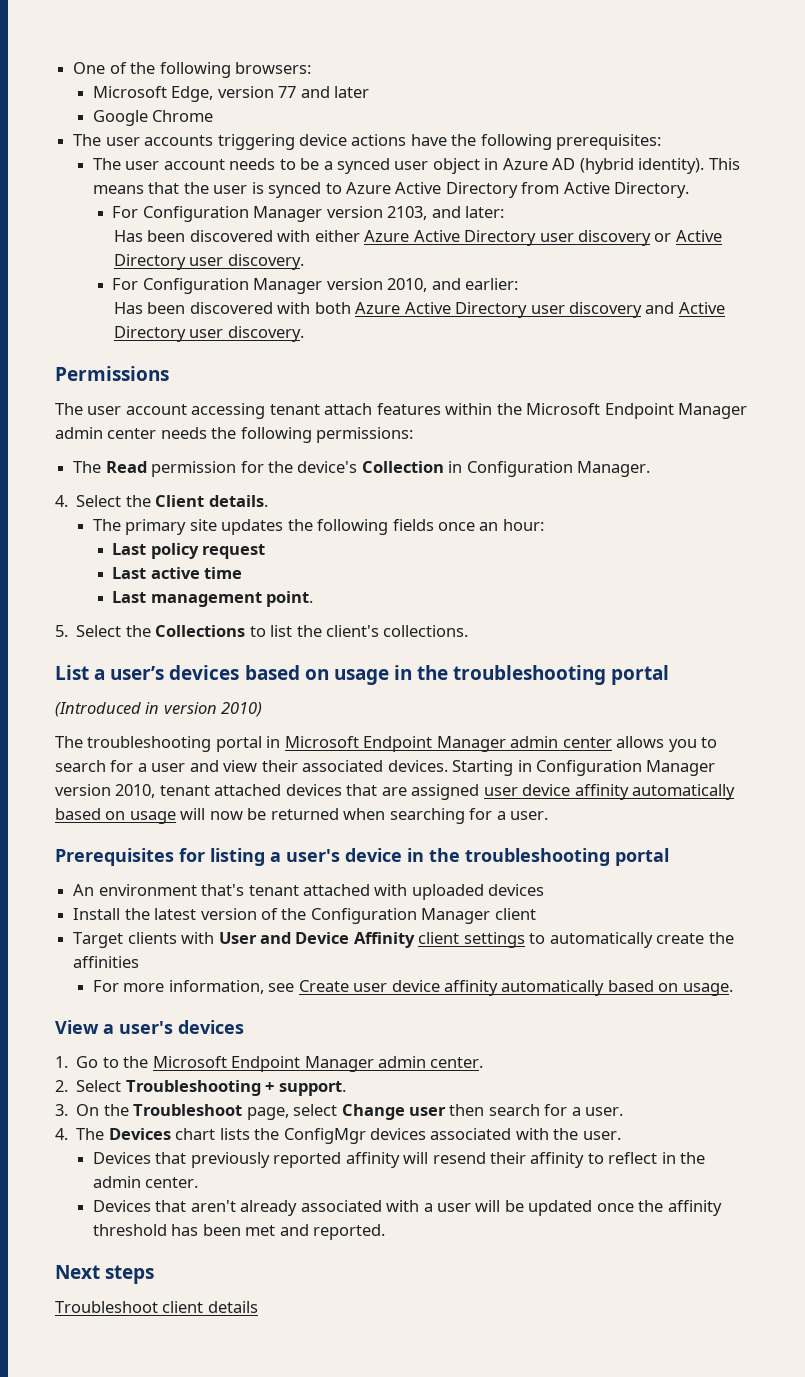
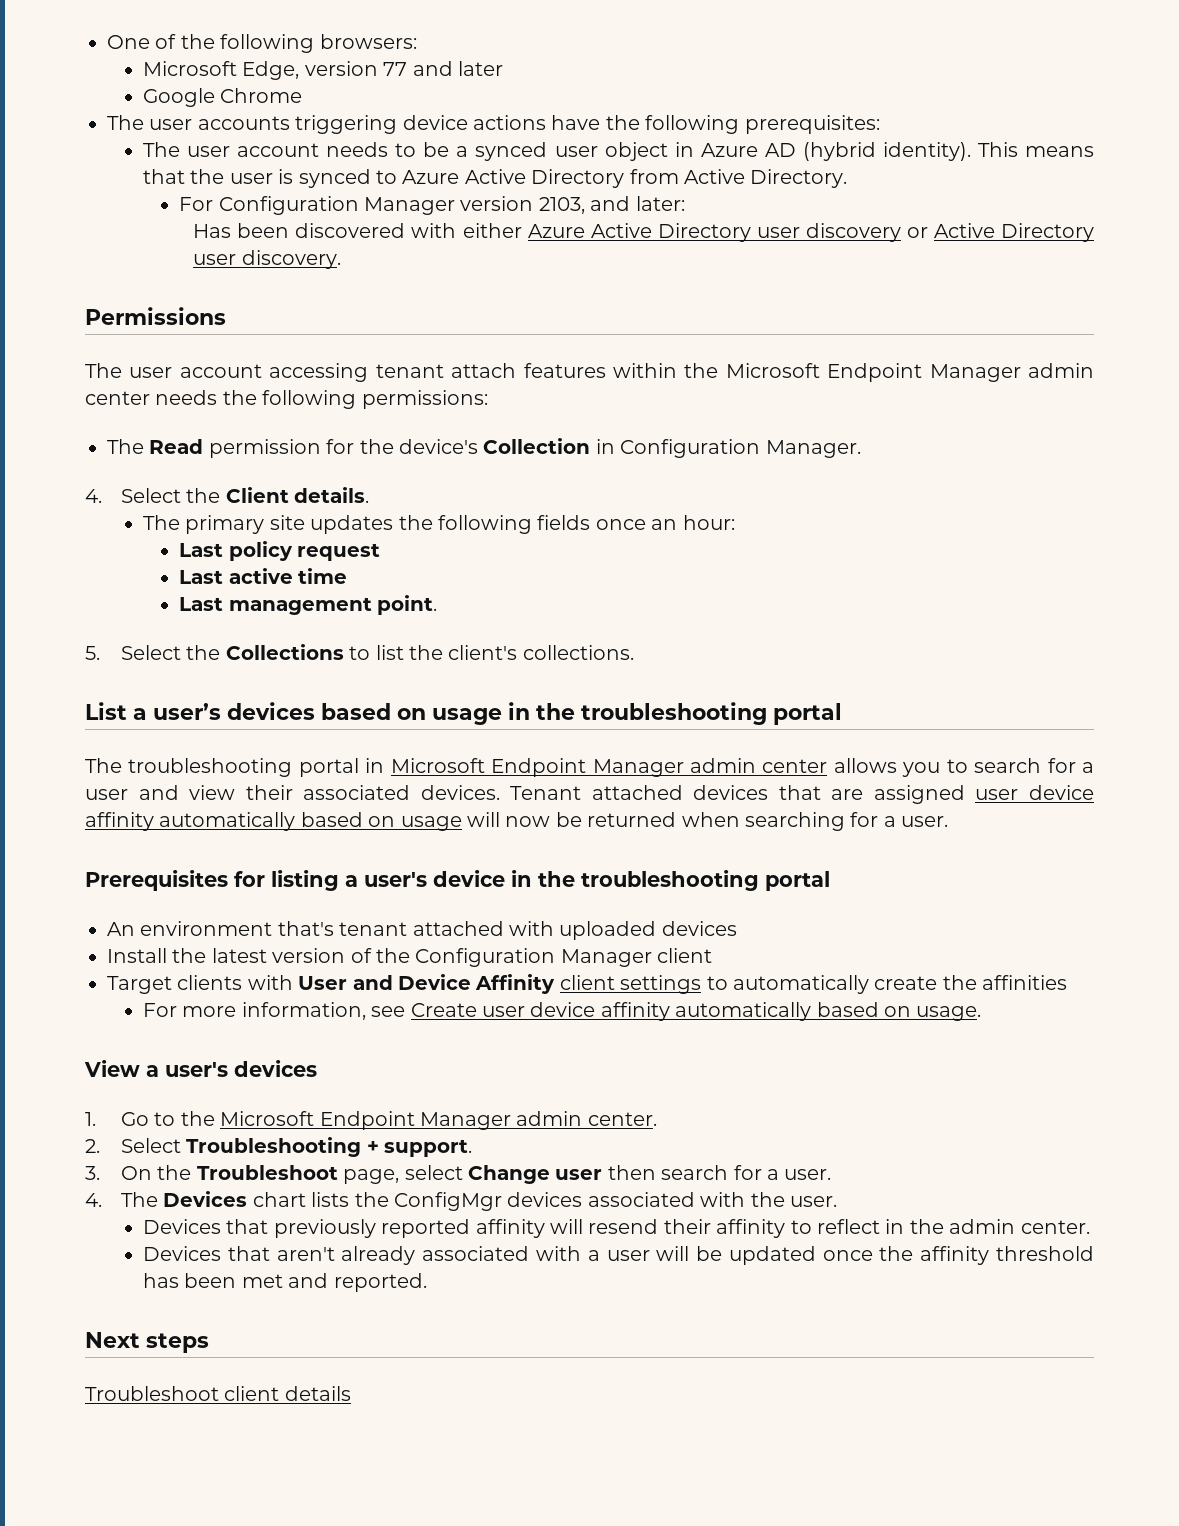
[112,278,519,294] [113,302,725,318] [113,326,304,342] // For Configuration Manager version 2010, and earlier: // Has been discovered with both Azure Active Directory user discovery and Active Directory user discovery. -> (341, 259) none
[55,702,263,717] // (Introduced in version 2010) -> (842, 714) none
[452,760,716,776] [55,784,210,798] Starting in Configuration Manager version 2010, tenant -> [510,786,582,800] Tenant

